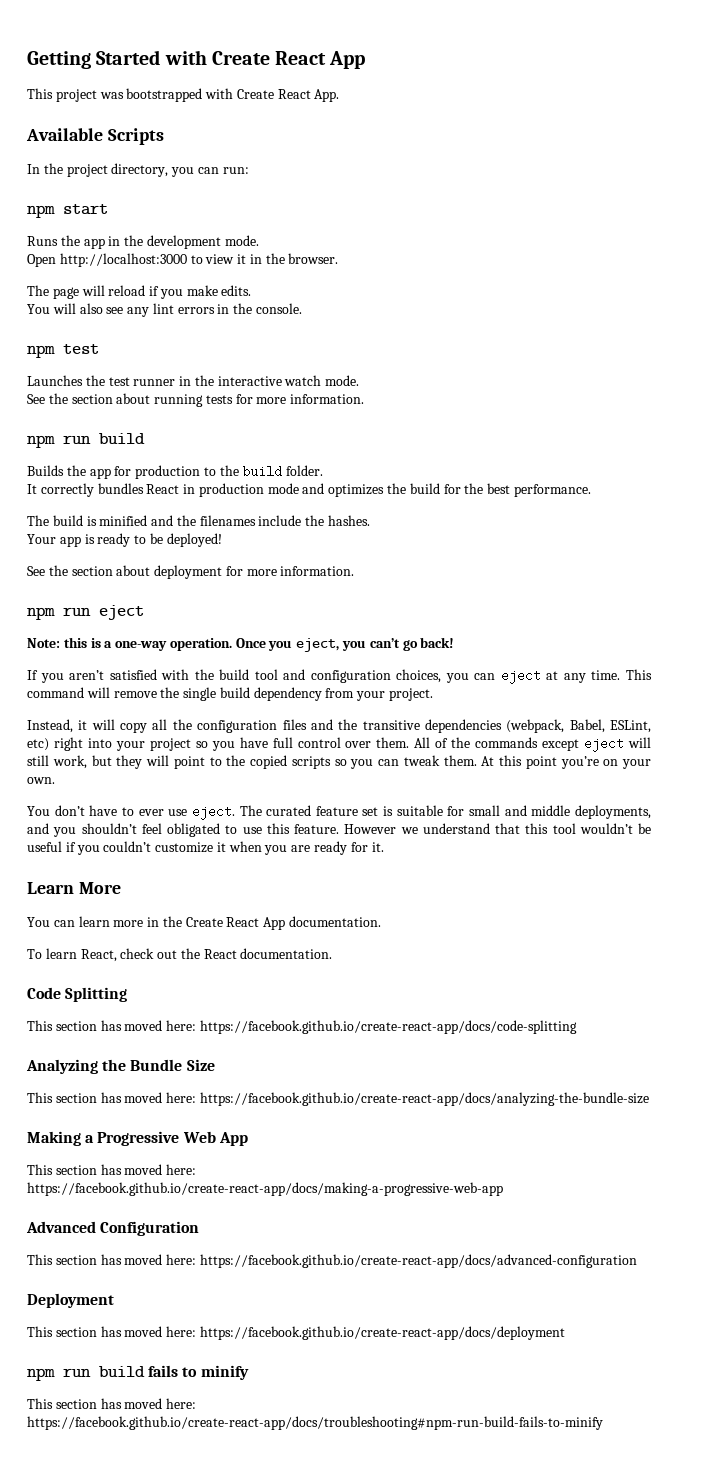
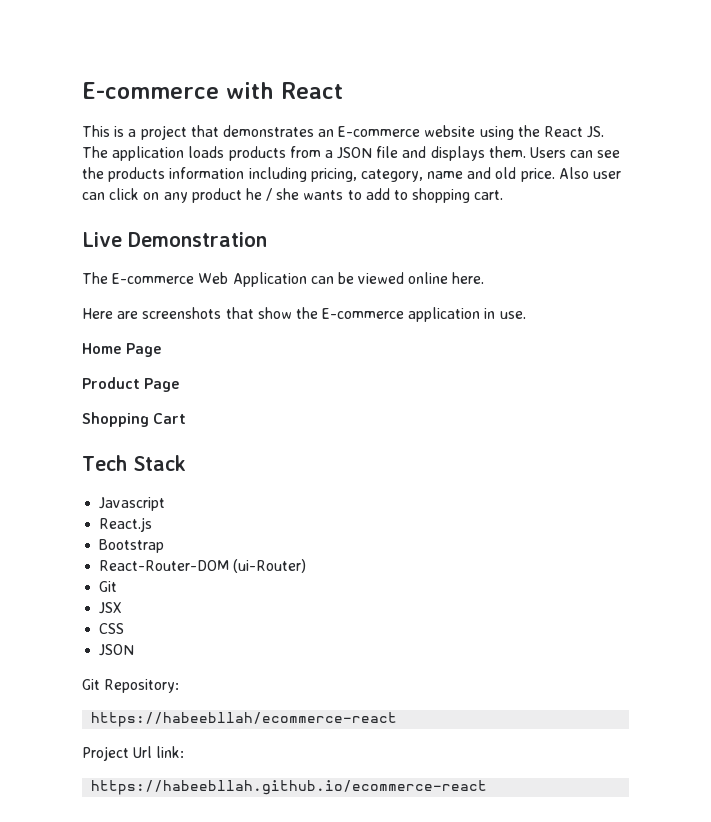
[27,50,366,69] [27,88,340,102] [26,128,164,145] [27,163,249,177] [27,204,108,218] [27,235,259,249] [27,253,339,267] [27,285,252,299] [27,303,303,317] [27,344,99,358] [27,375,360,386] [27,393,365,407] [27,433,145,448] [27,465,324,479] [27,483,591,497] [27,515,371,526] [27,533,222,547] [27,565,355,579] [27,605,144,620] [27,637,455,652] [27,669,652,684] [27,687,434,701] [27,719,651,733] [27,737,652,752] [27,755,651,769] [27,777,55,784] [27,805,651,820] [27,823,651,837] [27,841,384,855] [27,882,121,894] [27,916,382,930] [27,948,333,962] [27,987,128,1002] [27,1020,577,1034] [26,1059,215,1074] [27,1092,649,1106] [27,1131,248,1146] [27,1164,197,1175] [27,1182,503,1196] [26,1221,200,1236] [27,1254,637,1268] [27,1293,114,1308] [27,1326,565,1340] [27,1365,249,1381] [27,1398,197,1409] [27,1416,603,1430] Getting Started with Create React App // This project was bootstrapped with Create React App. // Available Scripts // In the project directory, you can run: // npm start // Runs the app in the development mode. // Open http://localhost:3000 to view it in the browser. // The page will reload if you make edits. // You will also see any lint errors in the console. // npm test // Launches the test runner in the interactive watch mode. // See the section about running tests for more information. // npm run build // Builds the app for production to the build folder. // It correctly bundles React in production mode and optimizes the build for the best performance. // The build is minified and the filenames include the hashes. // Your app is ready to be deployed! // See the section about deployment for more information. // npm run eject // Note: this is a one-way operation. Once you eject, you can’t go back! // If you aren’t satisfied with the build tool and configuration choices, you can eject at any time. This command will remove the single build dependency from your project. // Instead, it will copy all the configuration files and the transitive dependencies (webpack, Babel, ESLint, etc) right into your project so you have full control over them. All of the commands except eject will still work, but they will point to the copied scripts so you can tweak them. At this point you’re on your own. // You don’t have to ever use eject. The curated feature set is suitable for small and middle deployments, and you shouldn’t feel obligated to use this feature. However we understand that this tool wouldn’t be useful if you couldn’t customize it when you are ready for it. // Learn More // You can learn more in the Create React App documentation. // To learn React, check out the React documentation. // Code Splitting // This section has moved here: https://facebook.github.io/create-react-app/docs/code-splitting // Analyzing the Bundle Size // This section has moved here: https://facebook.github.io/create-react-app/docs/analyzing-the-bundle-size // Making a Progressive Web App // This section has moved here: https://facebook.github.io/create-react-app/docs/making-a-progressive-web-app // Advanced Configuration // This section has moved here: https://facebook.github.io/create-react-app/docs/advanced-configuration // Deployment // This section has moved here: https://facebook.github.io/create-react-app/docs/deployment // npm run build fails to minify // This section has moved here: https://facebook.github.io/create-react-app/docs/troubleshooting#npm-run-build-fails-to-minify -> [82,82,343,99] [82,125,605,140] [82,146,621,161] [82,167,622,182] [82,188,504,203] [82,232,267,247] [82,272,485,287] [82,307,526,322] [82,343,163,357] [82,377,181,392] [82,412,187,427] [82,455,186,471] [99,497,166,511] [99,517,153,532] [99,539,165,553] [99,559,307,573] [99,581,118,592] [99,602,123,614] [99,623,125,634] [99,644,135,656] [82,679,180,693] [91,712,398,727] [82,746,185,761] [91,780,488,795] E-commerce with React // This is a project that demonstrates an E-commerce website using the React JS. The application loads products from a JSON file and displays them. Users can see the products information including pricing, category, name and old price. Also user can click on any product he / she wants to add to shopping cart. // Live Demonstration // The E-commerce Web Application can be viewed online here. // Here are screenshots that show the E-commerce application in use. // Home Page // Product Page // Shopping Cart // Tech Stack // Javascript // React.js // Bootstrap // React-Router-DOM (ui-Router) // Git // JSX // CSS // JSON // Git Repository: // https://habeebllah/ecommerce-react // Project Url link: // https://habeebllah.github.io/ecommerce-react

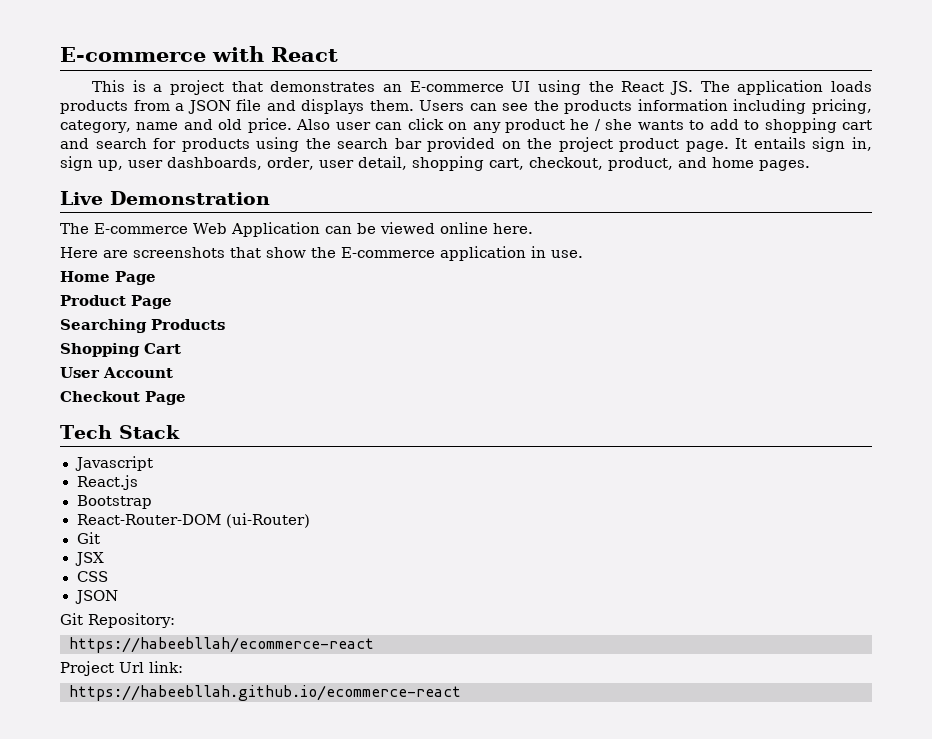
[424,125,476,137] website -> [511,81,531,92] UI
[474,190,504,200] cart. -> [841,120,872,130] [60,137,872,152] [60,156,810,171] cart and search for products using the search bar provided on the project product page. It entails sign in, sign up, user dashboards, order, user detail, shopping cart, checkout, product, and home pages.
(181, 385) none -> [60,319,225,333] // Searching Products
(187, 418) none -> [60,367,173,378] [60,391,186,405] // User Account // Checkout Page

